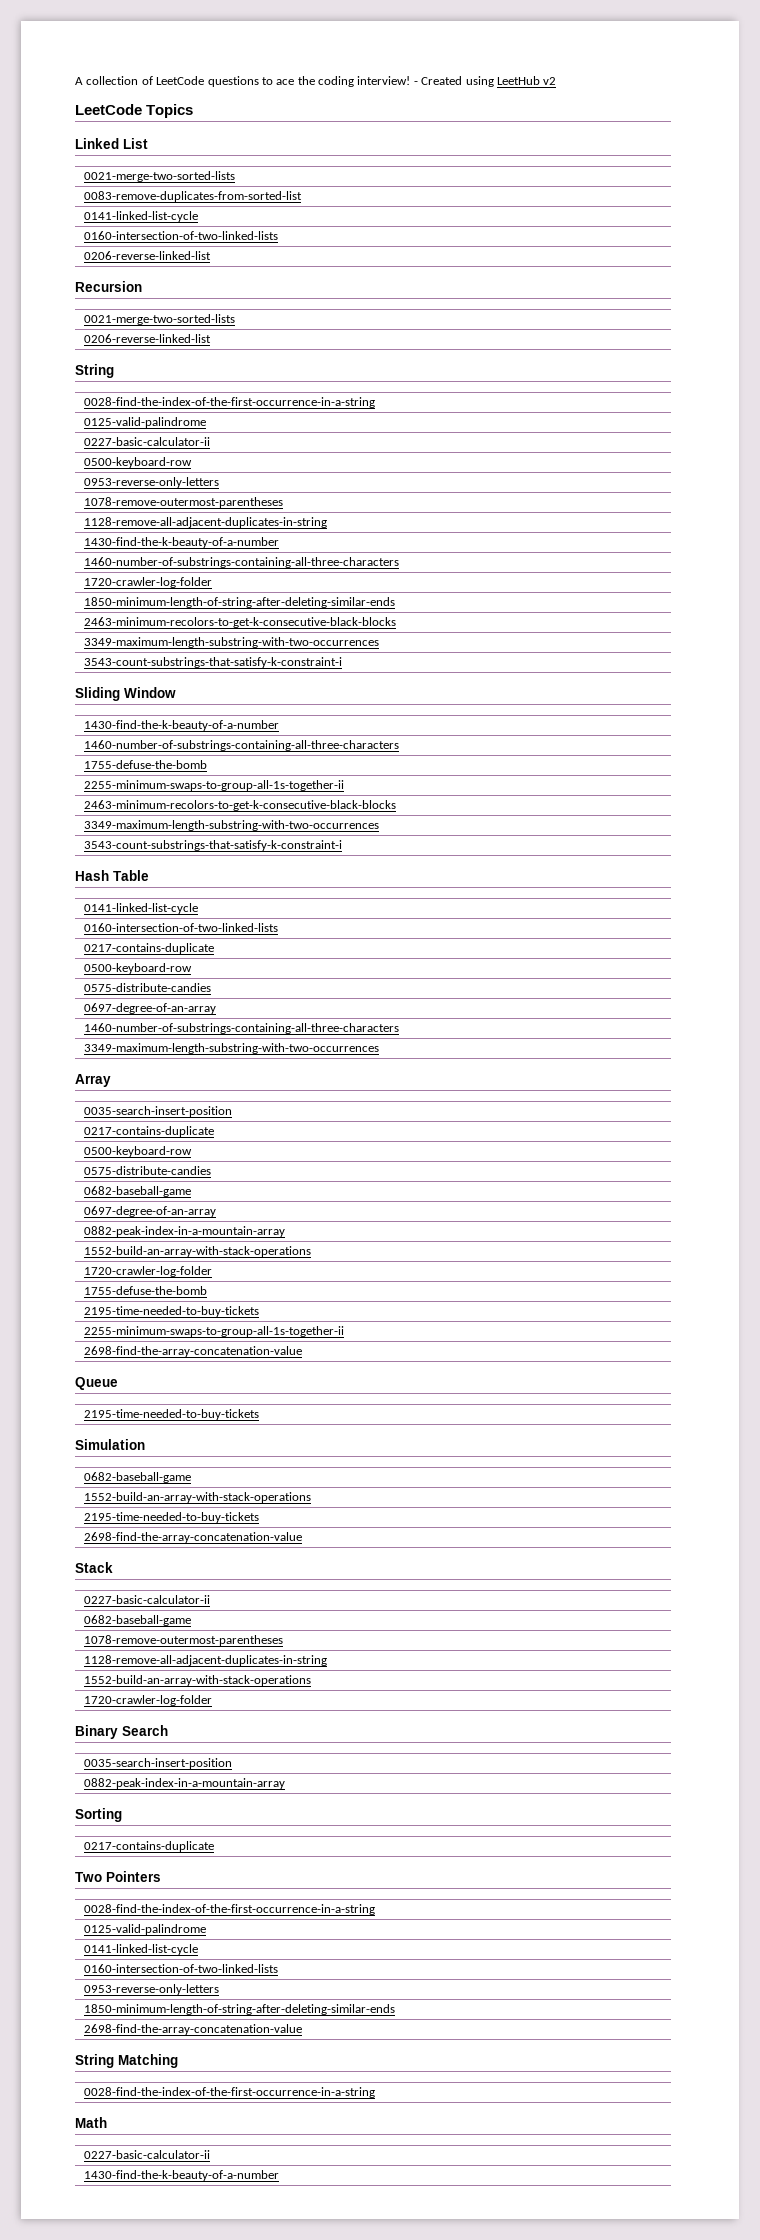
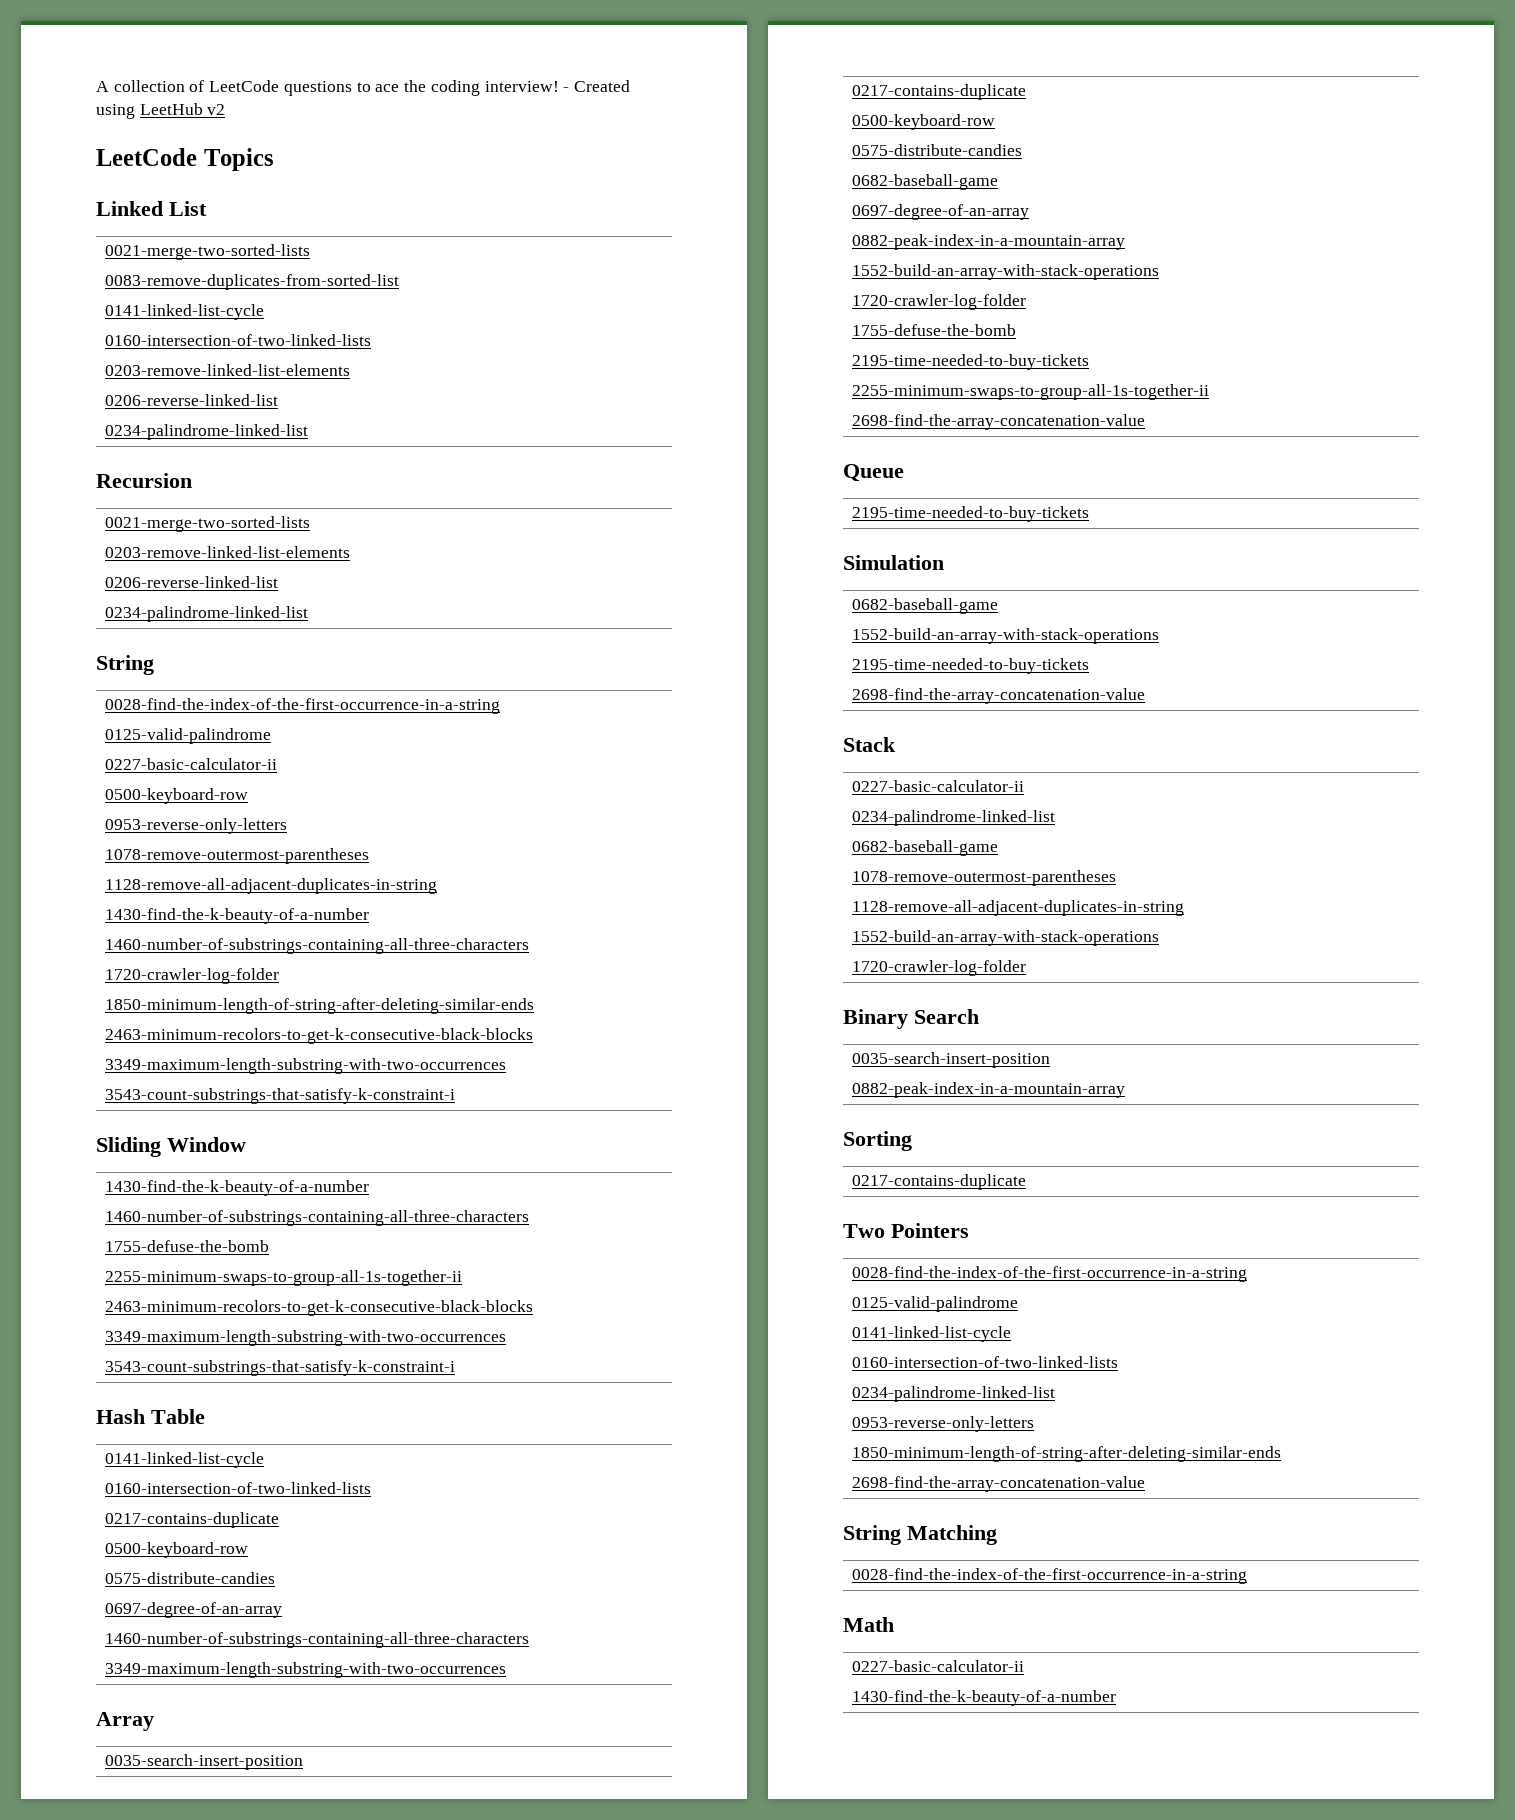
[84,251,212,260] // 0206-reverse-linked-list -> [104,364,350,376] [104,394,278,406] [104,424,308,440] // 0203-remove-linked-list-elements // 0206-reverse-linked-list // 0234-palindrome-linked-list
[84,334,212,343] // 0206-reverse-linked-list -> [104,546,350,558] [104,576,278,588] [104,606,308,622] // 0203-remove-linked-list-elements // 0206-reverse-linked-list // 0234-palindrome-linked-list
(211, 1599) none -> [851,810,1055,826] // 0234-palindrome-linked-list
(279, 1968) none -> [851,1386,1055,1402] // 0234-palindrome-linked-list

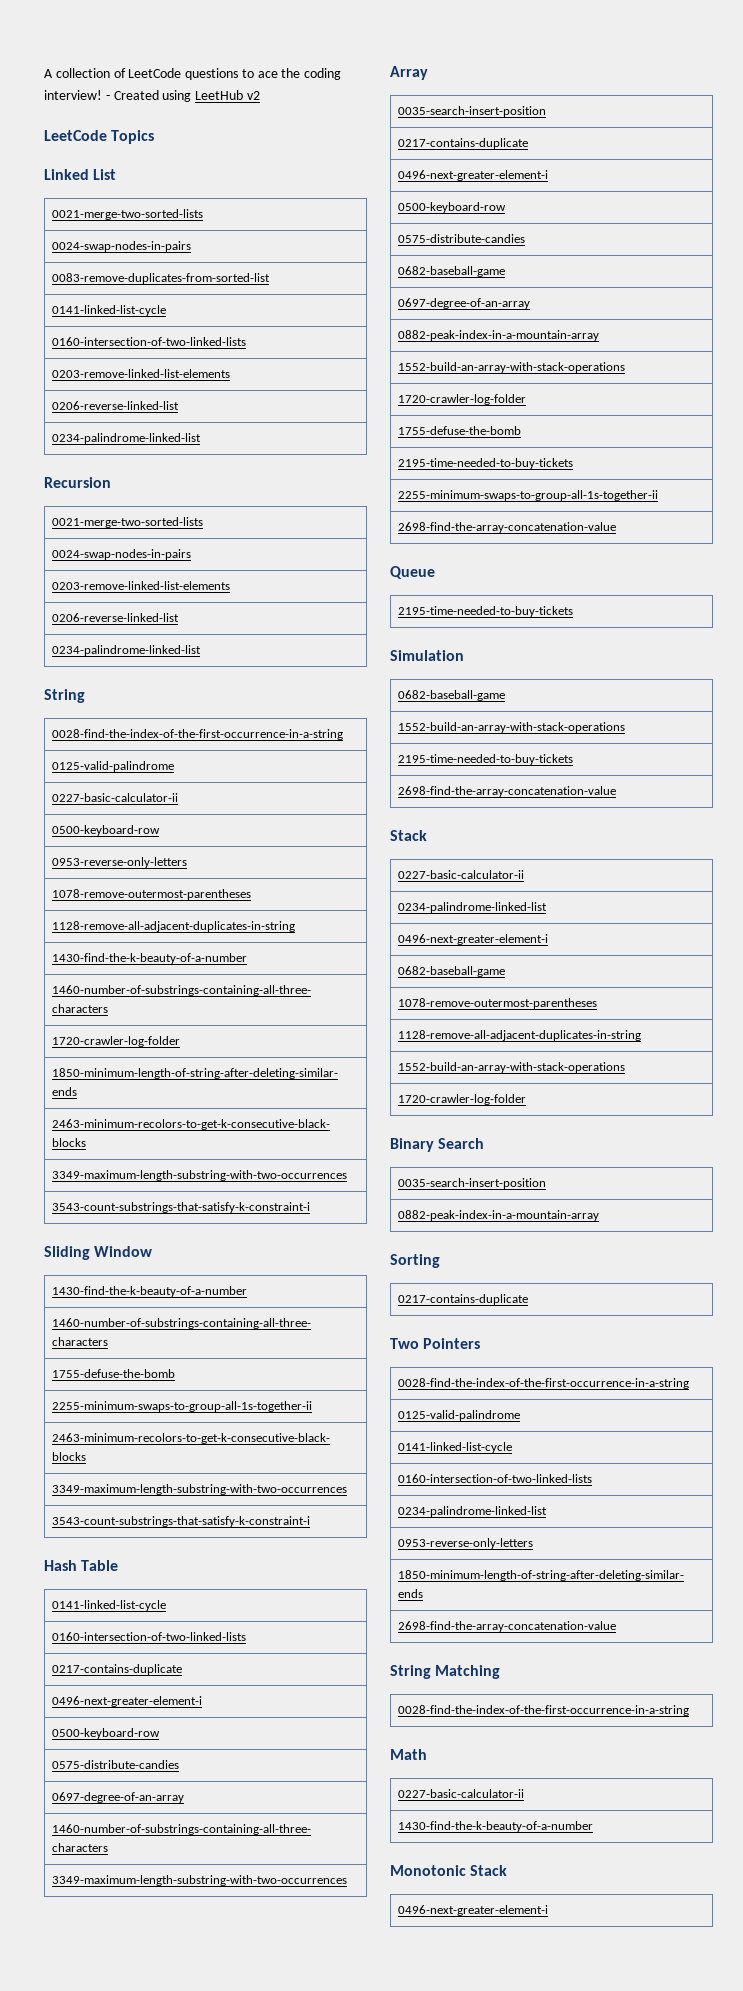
(310, 252) none -> [52,241,192,252] // 0024-swap-nodes-in-pairs
(310, 524) none -> [52,549,192,560] // 0024-swap-nodes-in-pairs
(279, 1520) none -> [52,1696,203,1707] // 0496-next-greater-element-i
(1026, 92) none -> [398,170,549,181] // 0496-next-greater-element-i
(1055, 818) none -> [398,934,549,945] // 0496-next-greater-element-i
(1116, 1698) none -> [390,1865,508,1876] [398,1905,549,1916] // Monotonic Stack // 0496-next-greater-element-i

